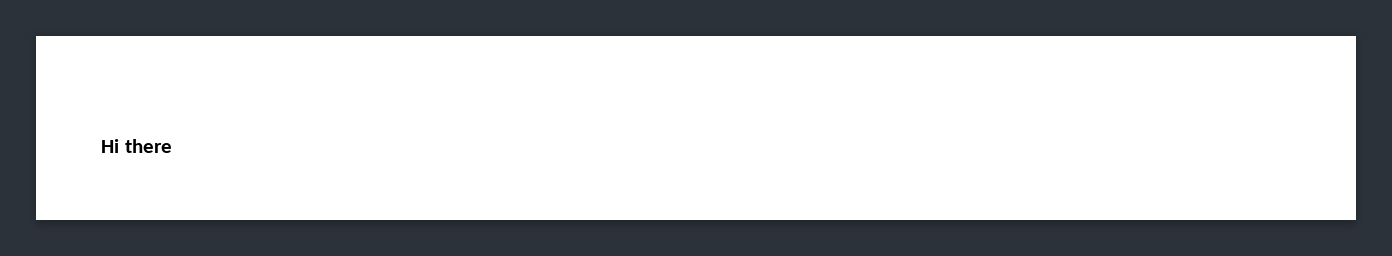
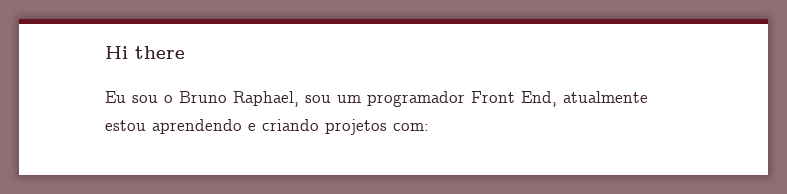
(172, 146) none -> [105,91,648,107] [105,119,429,135] // Eu sou o Bruno Raphael, sou um programador Front End, atualmente estou aprendendo e criando projetos com:

